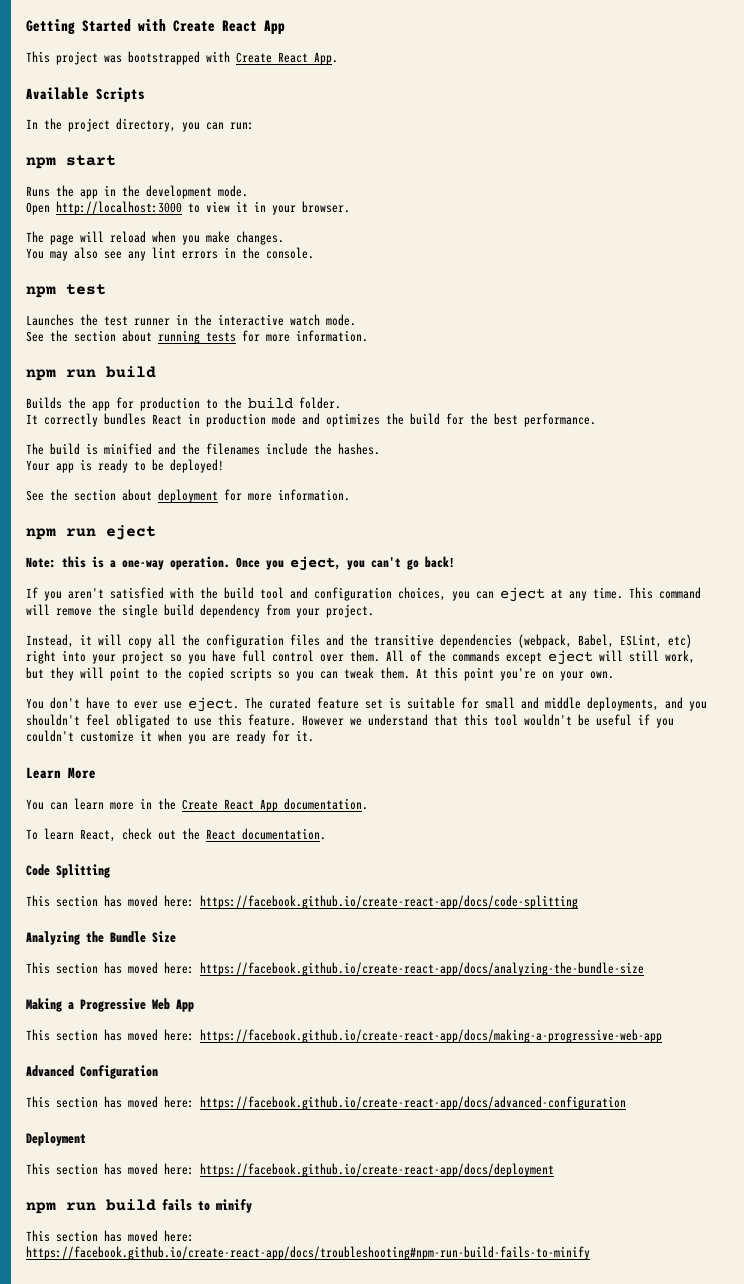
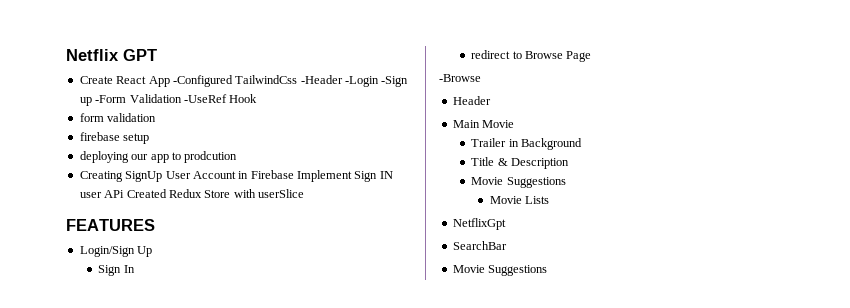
[26,19,285,35] [26,51,338,65] [26,87,145,102] [26,118,254,132] [26,155,116,169] [26,185,248,199] [26,201,350,215] [26,231,284,245] [26,247,314,261] [26,284,106,298] [26,314,356,326] [26,330,368,344] [26,366,156,381] [26,397,341,411] [26,413,596,427] [26,443,380,455] [26,459,224,473] [26,489,350,503] [26,525,156,540] [26,556,455,571] [26,587,701,602] [26,604,374,618] [26,634,692,648] [26,650,695,665] [26,667,614,681] [26,697,707,712] [26,714,674,728] [26,730,314,744] [26,767,96,779] [26,798,368,812] [26,828,326,842] [26,864,110,878] [26,895,578,909] [26,931,176,945] [26,962,644,976] [26,998,194,1012] [26,1029,662,1043] [26,1065,158,1079] [26,1096,626,1110] [26,1132,86,1146] [26,1163,554,1177] [26,1199,252,1214] [26,1230,194,1242] [26,1246,590,1260] Getting Started with Create React App // This project was bootstrapped with Create React App. // Available Scripts // In the project directory, you can run: // npm start // Runs the app in the development mode. // Open http://localhost:3000 to view it in your browser. // The page will reload when you make changes. // You may also see any lint errors in the console. // npm test // Launches the test runner in the interactive watch mode. // See the section about running tests for more information. // npm run build // Builds the app for production to the build folder. // It correctly bundles React in production mode and optimizes the build for the best performance. // The build is minified and the filenames include the hashes. // Your app is ready to be deployed! // See the section about deployment for more information. // npm run eject // Note: this is a one-way operation. Once you eject, you can't go back! // If you aren't satisfied with the build tool and configuration choices, you can eject at any time. This command will remove the single build dependency from your project. // Instead, it will copy all the configuration files and the transitive dependencies (webpack, Babel, ESLint, etc) right into your project so you have full control over them. All of the commands except eject will still work, but they will point to the copied scripts so you can tweak them. At this point you're on your own. // You don't have to ever use eject. The curated feature set is suitable for small and middle deployments, and you shouldn't feel obligated to use this feature. However we understand that this tool wouldn't be useful if you couldn't customize it when you are ready for it. // Learn More // You can learn more in the Create React App documentation. // To learn React, check out the React documentation. // Code Splitting // This section has moved here: https://facebook.github.io/create-react-app/docs/code-splitting // Analyzing the Bundle Size // This section has moved here: https://facebook.github.io/create-react-app/docs/analyzing-the-bundle-size // Making a Progressive Web App // This section has moved here: https://facebook.github.io/create-react-app/docs/making-a-progressive-web-app // Advanced Configuration // This section has moved here: https://facebook.github.io/create-react-app/docs/advanced-configuration // Deployment // This section has moved here: https://facebook.github.io/create-react-app/docs/deployment // npm run build fails to minify // This section has moved here: https://facebook.github.io/create-react-app/docs/troubleshooting#npm-run-build-fails-to-minify -> [66,49,157,61] [79,75,409,87] [79,94,258,106] [79,113,157,122] [79,132,150,144] [79,151,238,163] [79,170,393,182] [79,189,304,198] [66,219,155,231] [79,246,153,257] [98,265,135,276] [471,50,592,62] [439,74,481,82] [452,96,491,105] [452,120,515,128] [471,138,582,150] [471,157,569,169] [471,177,566,188] [489,196,549,204] [452,218,506,230] [452,241,507,250] [452,265,548,276] Netflix GPT // Create React App -Configured TailwindCss -Header -Login -Sign up -Form Validation -UseRef Hook // form validation // firebase setup // deploying our app to prodcution // Creating SignUp User Account in Firebase Implement Sign IN user APi Created Redux Store with userSlice // FEATURES // Login/Sign Up // Sign In // redirect to Browse Page // -Browse // Header // Main Movie // Trailer in Background // Title & Description // Movie Suggestions // Movie Lists // NetflixGpt // SearchBar // Movie Suggestions

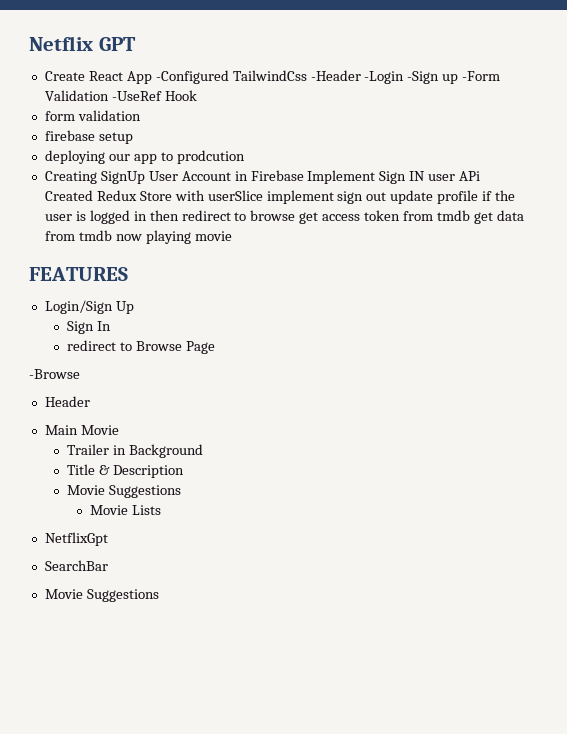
(304, 193) none -> [266,190,516,204] [44,210,524,224] [44,230,232,244] implement sign out update profile if the user is logged in then redirect to browse get access token from tmdb get data from tmdb now playing movie

